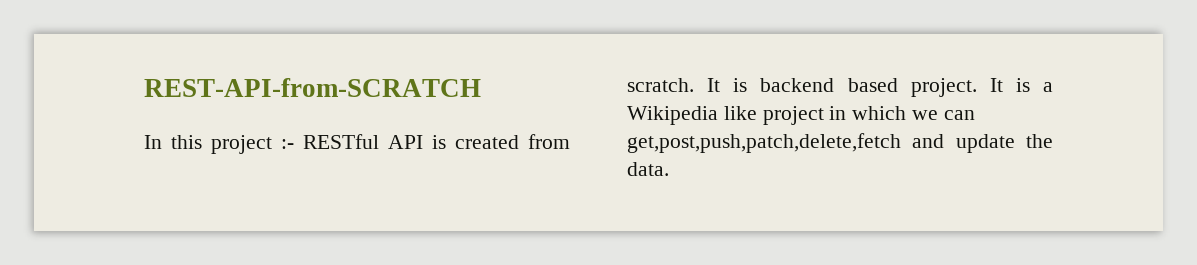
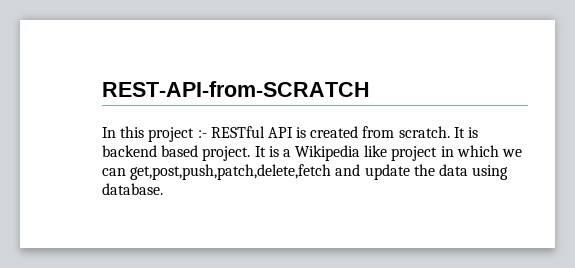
[627,162,669,176] data. -> [438,164,509,180] [102,183,163,195] data using database.

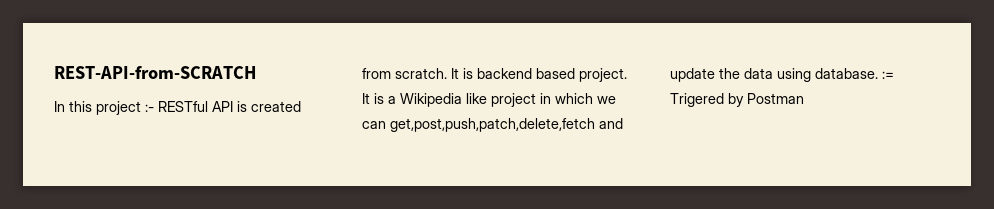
(163, 189) none -> [882,71,894,79] [670,93,804,107] := Trigered by Postman

